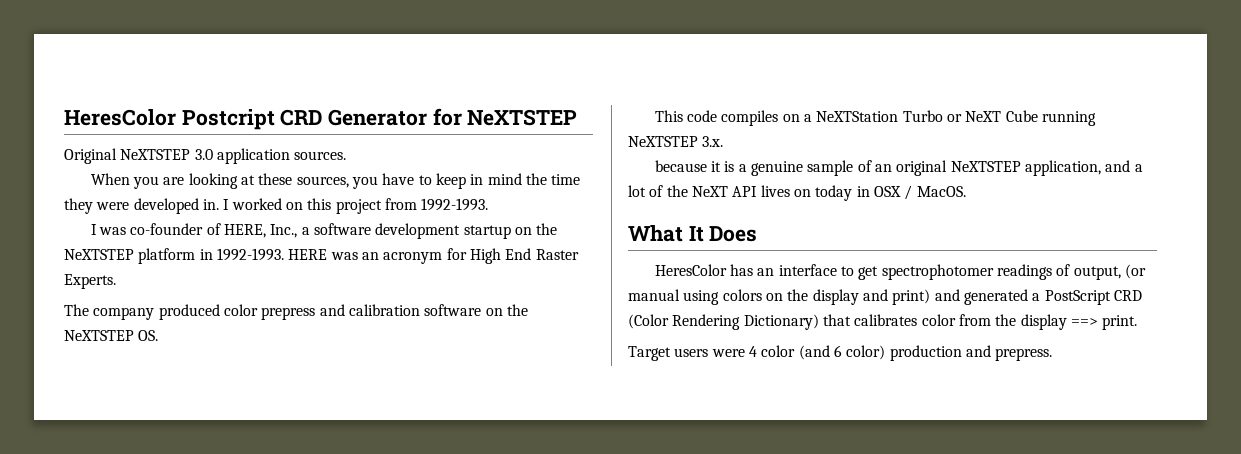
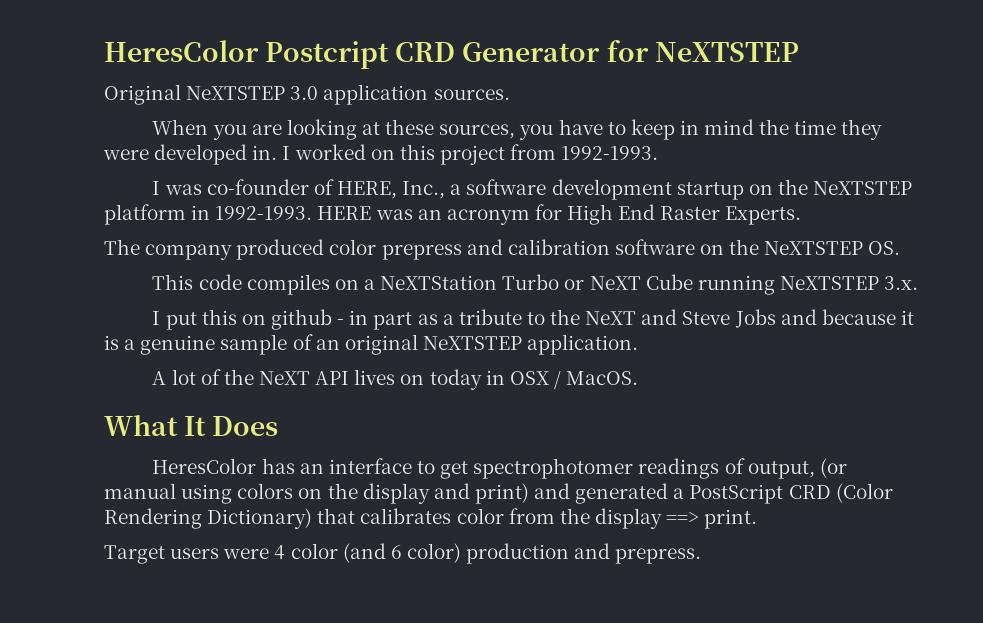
(724, 141) none -> [152,309,817,330] I put this on github - in part as a tribute to the NeXT and Steve Jobs and
[1025,160,1143,176] application, and a -> [527,334,639,355] [152,371,167,385] application. // A

